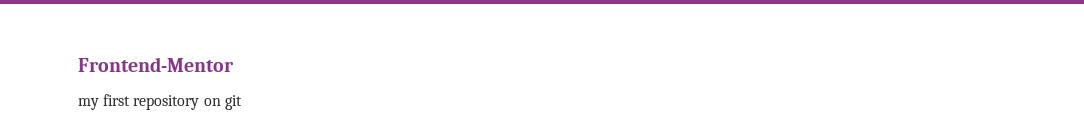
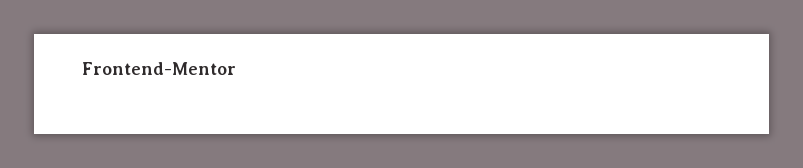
[78,94,242,110] // my first repository on git -> (236, 68) none

